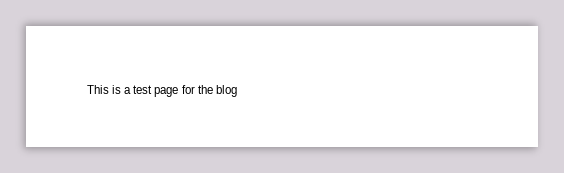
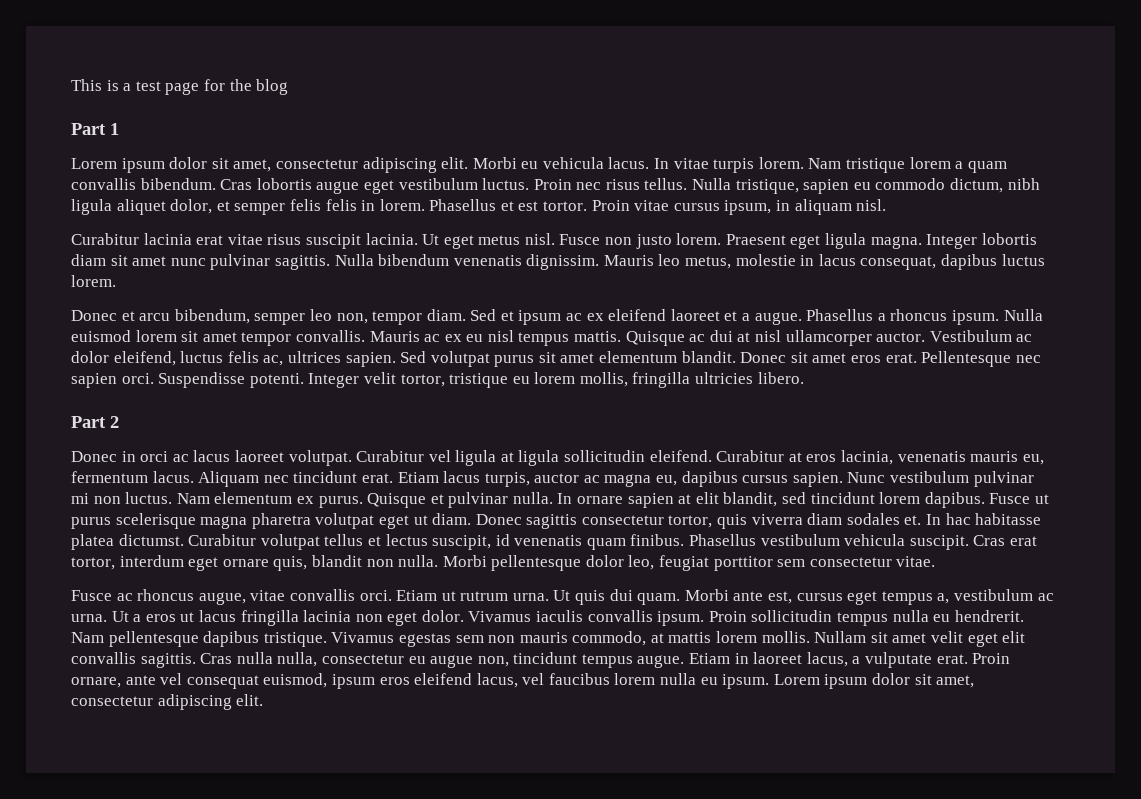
(237, 91) none -> [71,123,119,135] [71,157,1007,173] [71,178,1040,194] [71,199,887,215] [71,233,1037,249] [71,254,1045,270] [71,275,116,287] [71,309,1043,325] [71,330,1033,346] [71,351,1041,367] [71,372,804,388] [71,416,119,428] [71,450,1044,466] [71,471,1034,487] [71,492,1049,508] [71,513,1042,529] [71,534,1038,550] [71,555,936,571] [71,589,1054,605] [71,610,1024,626] [71,631,1026,647] [71,652,1011,668] [71,673,975,689] [71,694,264,710] // Part 1 // Lorem ipsum dolor sit amet, consectetur adipiscing elit. Morbi eu vehicula lacus. In vitae turpis lorem. Nam tristique lorem a quam convallis bibendum. Cras lobortis augue eget vestibulum luctus. Proin nec risus tellus. Nulla tristique, sapien eu commodo dictum, nibh ligula aliquet dolor, et semper felis felis in lorem. Phasellus et est tortor. Proin vitae cursus ipsum, in aliquam nisl. // Curabitur lacinia erat vitae risus suscipit lacinia. Ut eget metus nisl. Fusce non justo lorem. Praesent eget ligula magna. Integer lobortis diam sit amet nunc pulvinar sagittis. Nulla bibendum venenatis dignissim. Mauris leo metus, molestie in lacus consequat, dapibus luctus lorem. // Donec et arcu bibendum, semper leo non, tempor diam. Sed et ipsum ac ex eleifend laoreet et a augue. Phasellus a rhoncus ipsum. Nulla euismod lorem sit amet tempor convallis. Mauris ac ex eu nisl tempus mattis. Quisque ac dui at nisl ullamcorper auctor. Vestibulum ac dolor eleifend, luctus felis ac, ultrices sapien. Sed volutpat purus sit amet elementum blandit. Donec sit amet eros erat. Pellentesque nec sapien orci. Suspendisse potenti. Integer velit tortor, tristique eu lorem mollis, fringilla ultricies libero. // Part 2 // Donec in orci ac lacus laoreet volutpat. Curabitur vel ligula at ligula sollicitudin eleifend. Curabitur at eros lacinia, venenatis mauris eu, fermentum lacus. Aliquam nec tincidunt erat. Etiam lacus turpis, auctor ac magna eu, dapibus cursus sapien. Nunc vestibulum pulvinar mi non luctus. Nam elementum ex purus. Quisque et pulvinar nulla. In ornare sapien at elit blandit, sed tincidunt lorem dapibus. Fusce ut purus scelerisque magna pharetra volutpat eget ut diam. Donec sagittis consectetur tortor, quis viverra diam sodales et. In hac habitasse platea dictumst. Curabitur volutpat tellus et lectus suscipit, id venenatis quam finibus. Phasellus vestibulum vehicula suscipit. Cras erat tortor, interdum eget ornare quis, blandit non nulla. Morbi pellentesque dolor leo, feugiat porttitor sem consectetur vitae. // Fusce ac rhoncus augue, vitae convallis orci. Etiam ut rutrum urna. Ut quis dui quam. Morbi ante est, cursus eget tempus a, vestibulum ac urna. Ut a eros ut lacus fringilla lacinia non eget dolor. Vivamus iaculis convallis ipsum. Proin sollicitudin tempus nulla eu hendrerit. Nam pellentesque dapibus tristique. Vivamus egestas sem non mauris commodo, at mattis lorem mollis. Nullam sit amet velit eget elit convallis sagittis. Cras nulla nulla, consectetur eu augue non, tincidunt tempus augue. Etiam in laoreet lacus, a vulputate erat. Proin ornare, ante vel consequat euismod, ipsum eros eleifend lacus, vel faucibus lorem nulla eu ipsum. Lorem ipsum dolor sit amet, consectetur adipiscing elit.

